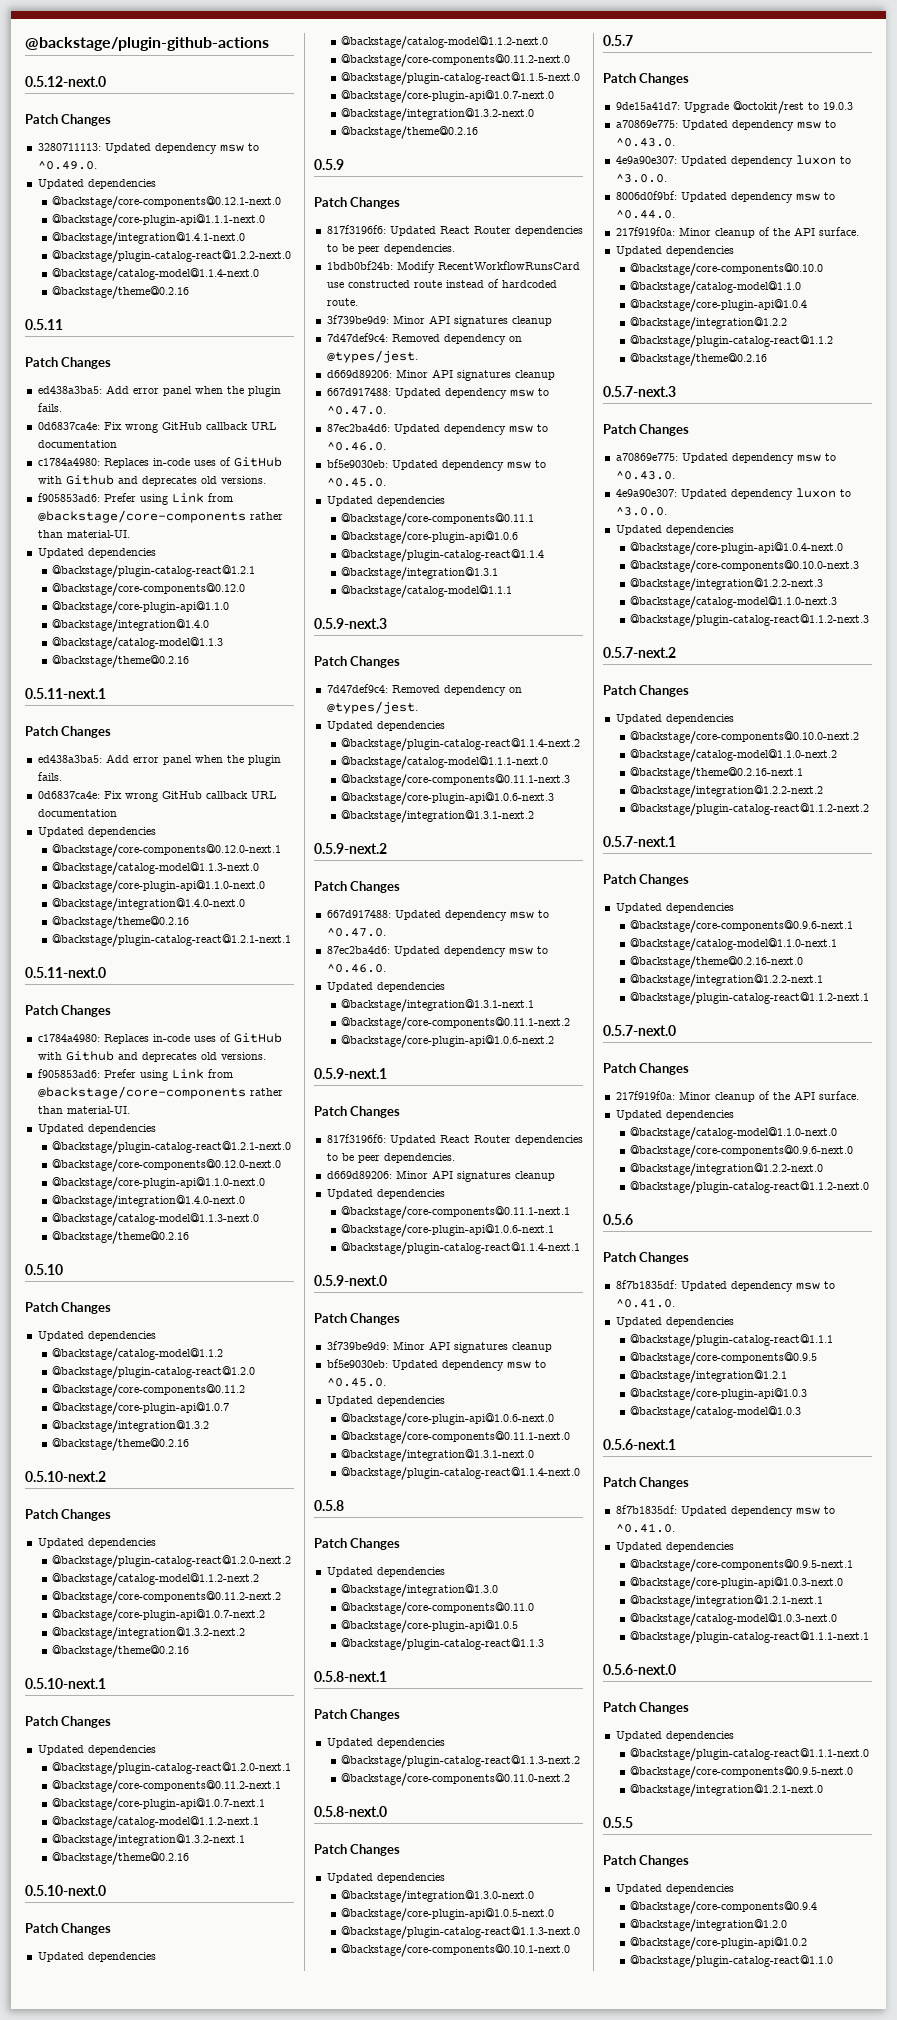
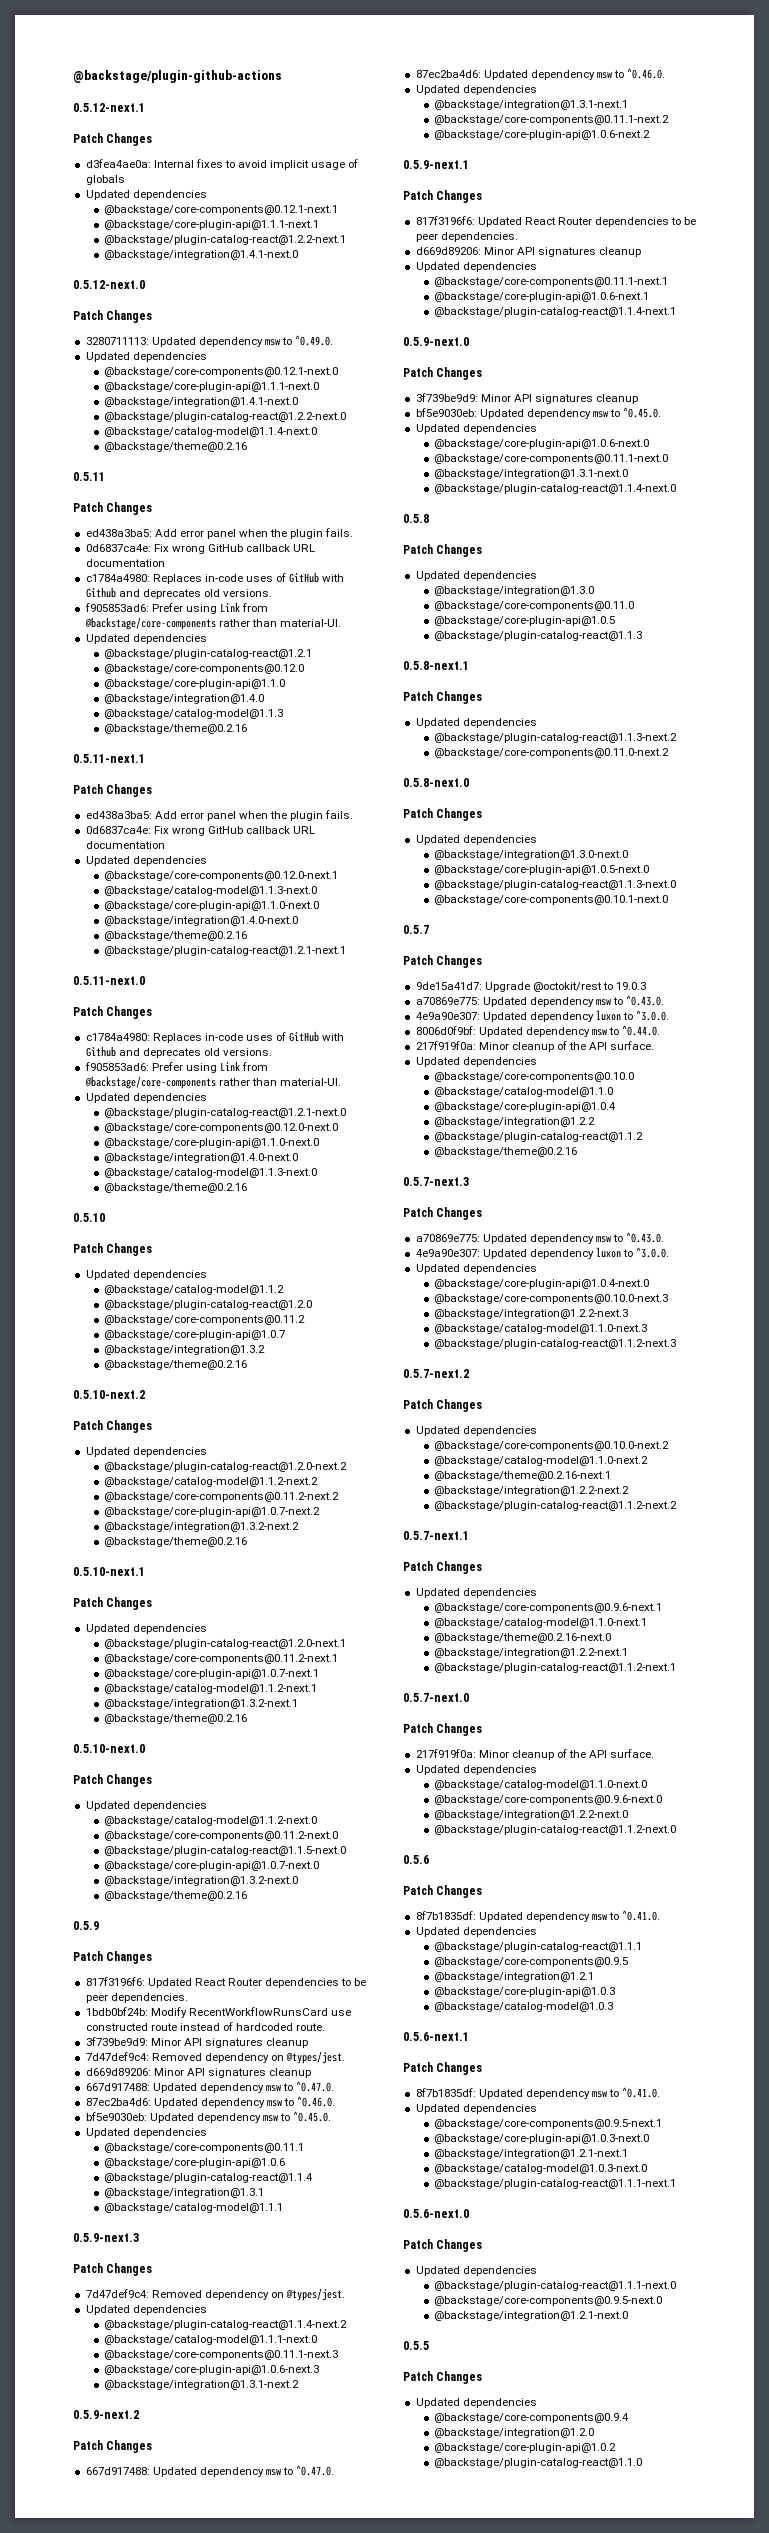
(269, 44) none -> [73,103,145,112] [73,133,153,146] [85,159,359,170] [85,175,125,185] [85,190,207,200] [103,205,338,215] [103,220,319,230] [103,235,346,245] [103,250,298,260] // 0.5.12-next.1 // Patch Changes // d3fea4ae0a: Internal fixes to avoid implicit usage of globals // Updated dependencies // @backstage/core-components@0.12.1-next.1 // @backstage/core-plugin-api@1.1.1-next.1 // @backstage/plugin-catalog-react@1.2.2-next.1 // @backstage/integration@1.4.1-next.0

